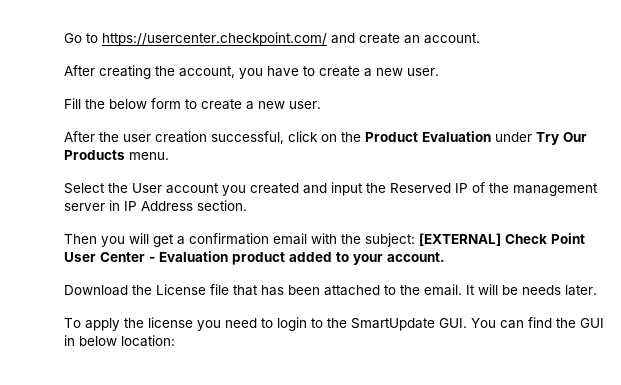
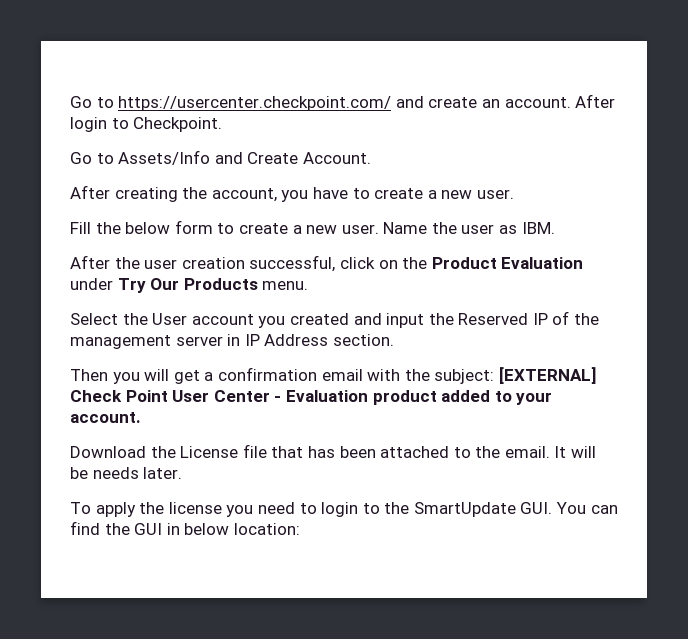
(480, 38) none -> [575,94,616,108] [70,117,223,132] [70,150,371,165] After login to Checkpoint. // Go to Assets/Info and Create Account.
(321, 105) none -> [383,222,555,234] Name the user as IBM.

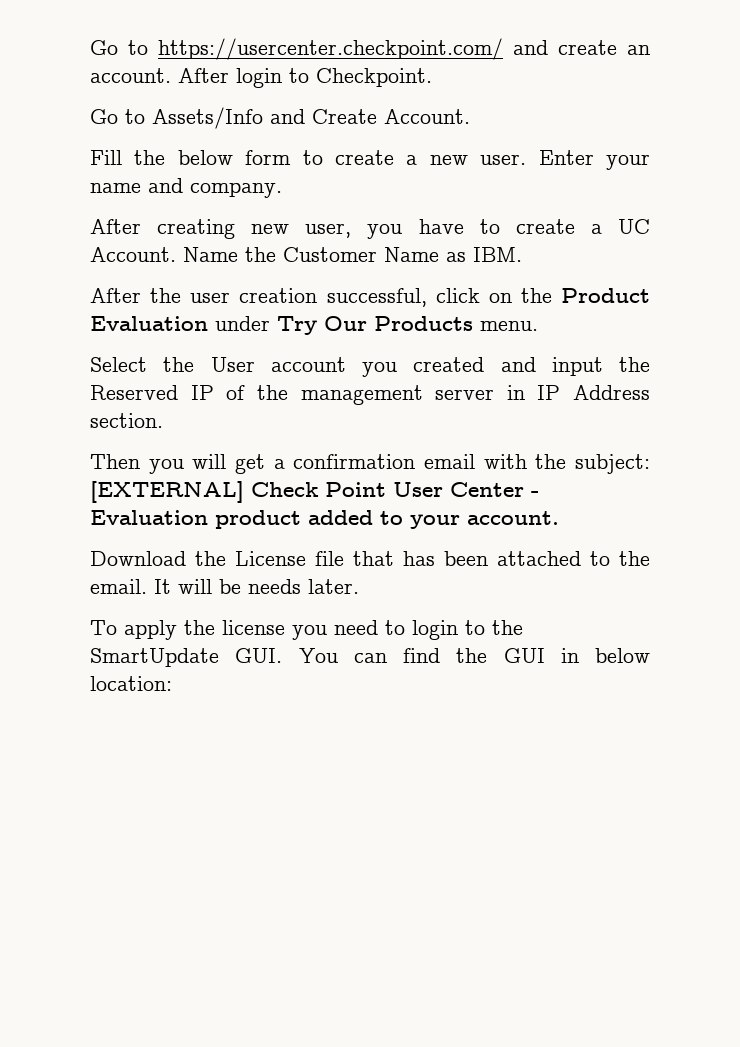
[70,185,514,202] // After creating the account, you have to create a new user. -> (470, 116) none
[383,222,495,234] Name the user -> [538,150,650,170] [90,178,282,198] [90,219,650,239] [90,247,439,262] Enter your name and company. // After creating new user, you have to create a UC Account. Name the Customer Name

